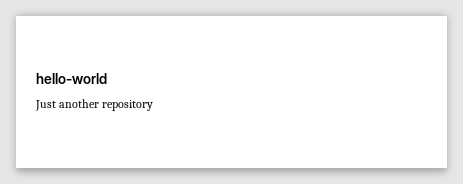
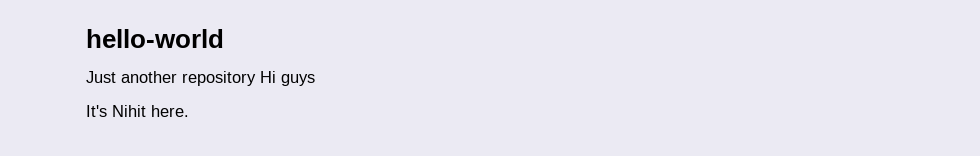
(154, 105) none -> [260,71,315,86] [86,105,189,117] Hi guys // It's Nihit here.

